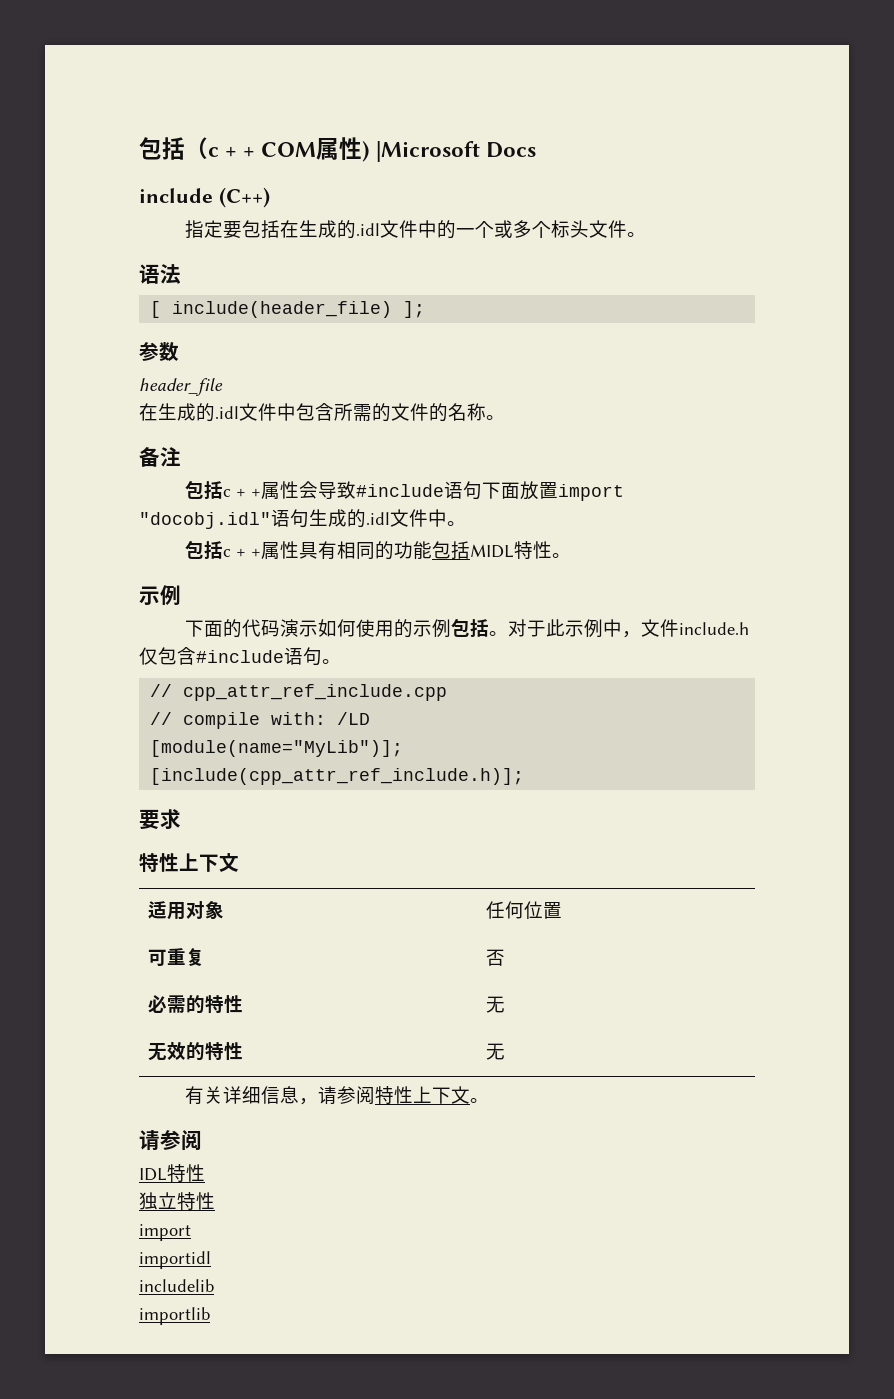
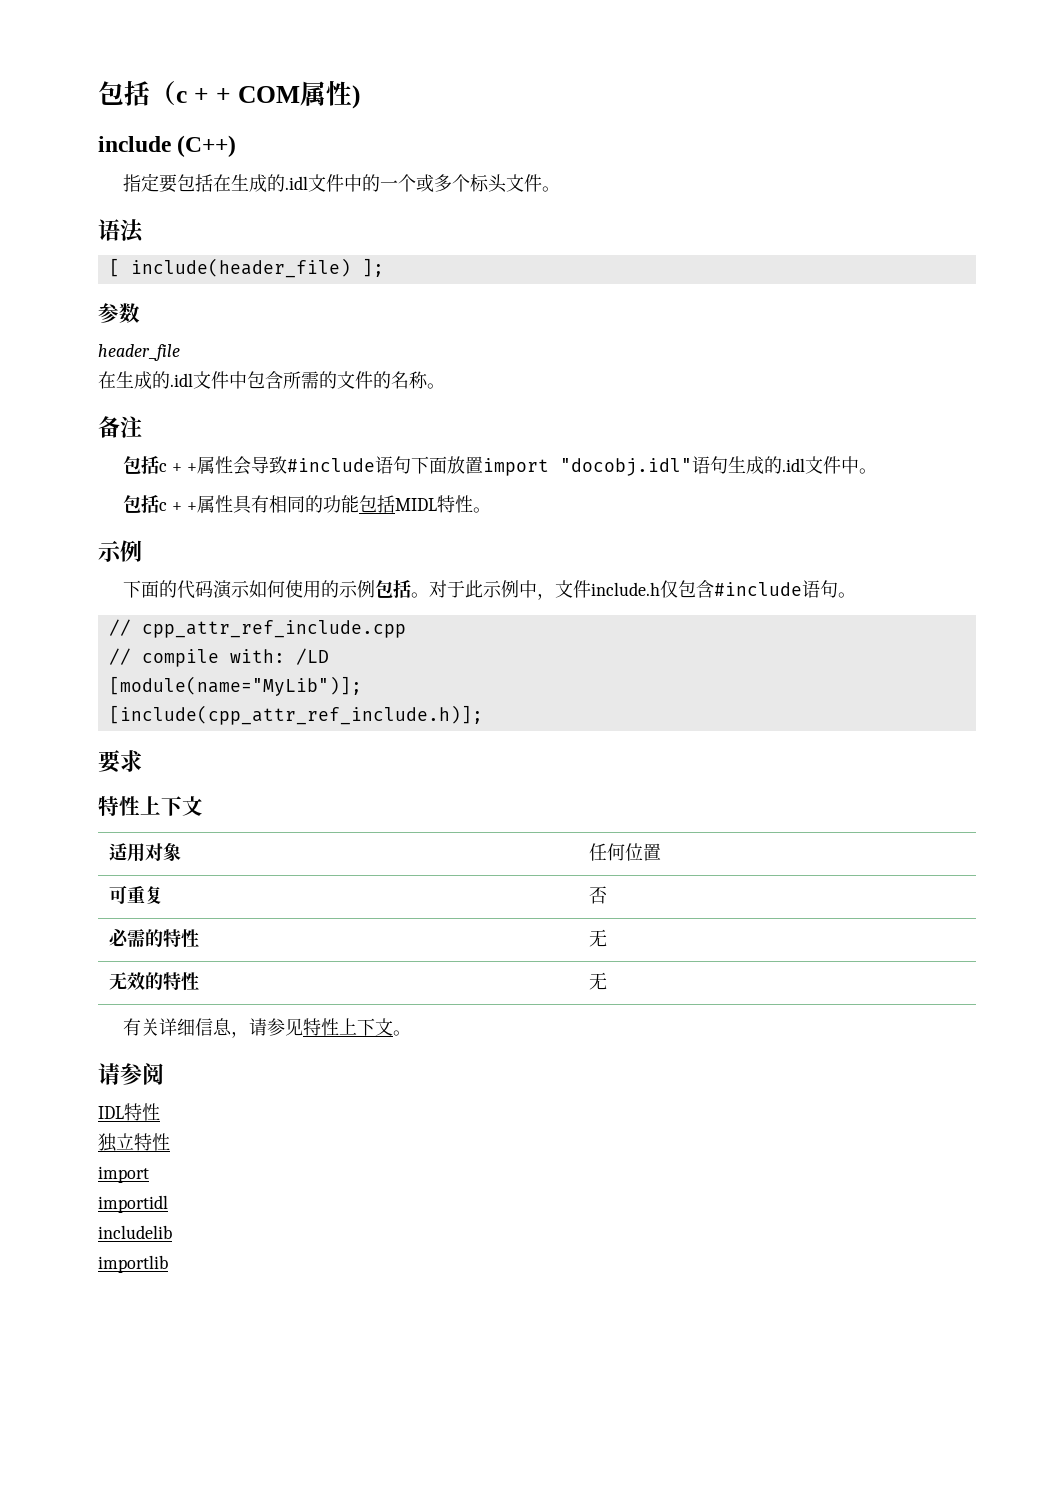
[376,141,537,162] |Microsoft Docs -> (360, 97) none
[356,1086,376,1104] 阅 -> [285,1018,304,1036] 见

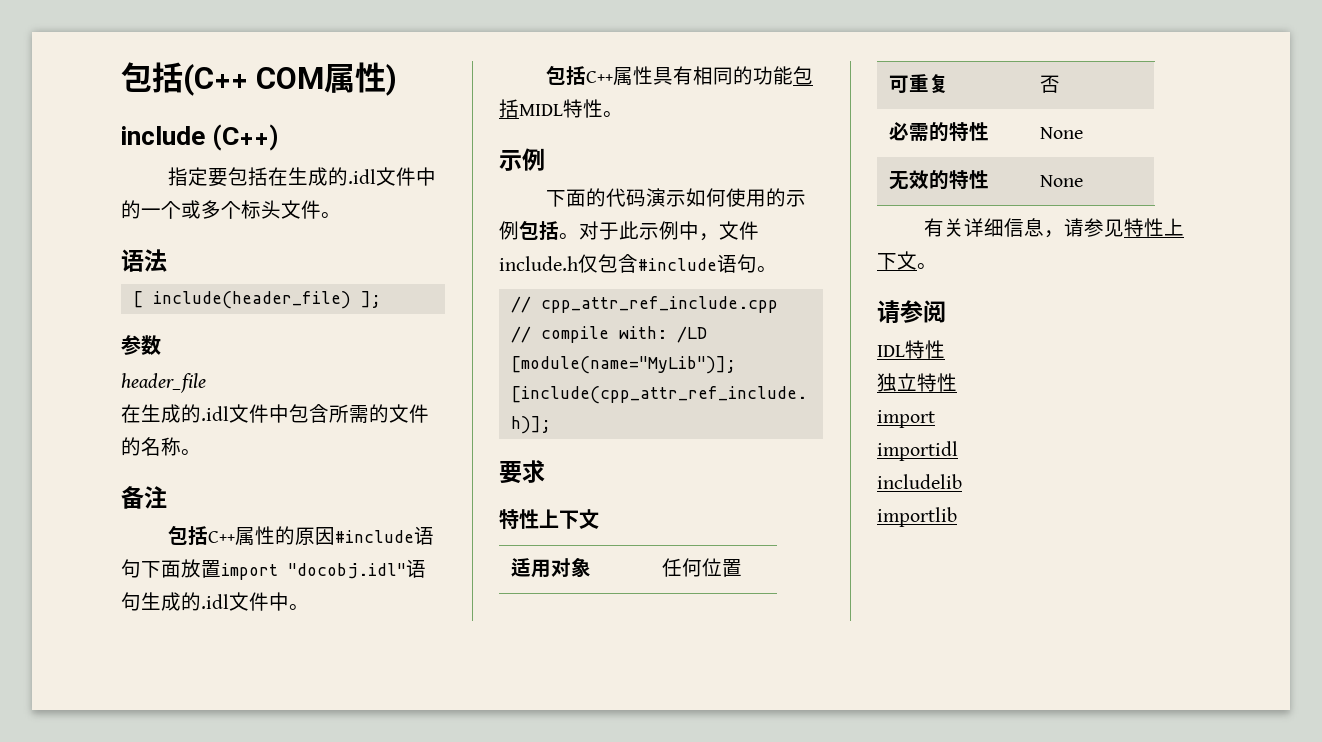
[98,80,231,106] 包括（c + + -> [121,62,248,96] 包括(C++
[159,456,287,475] c + +属性会导致 -> [207,526,335,546] C++属性的原因
[159,502,197,511] c + + -> [585,71,613,83] C++
[589,929,608,947] | 无 -> [1039,127,1083,139] | None
[589,972,608,990] | 无 -> [1039,175,1083,187] | None

